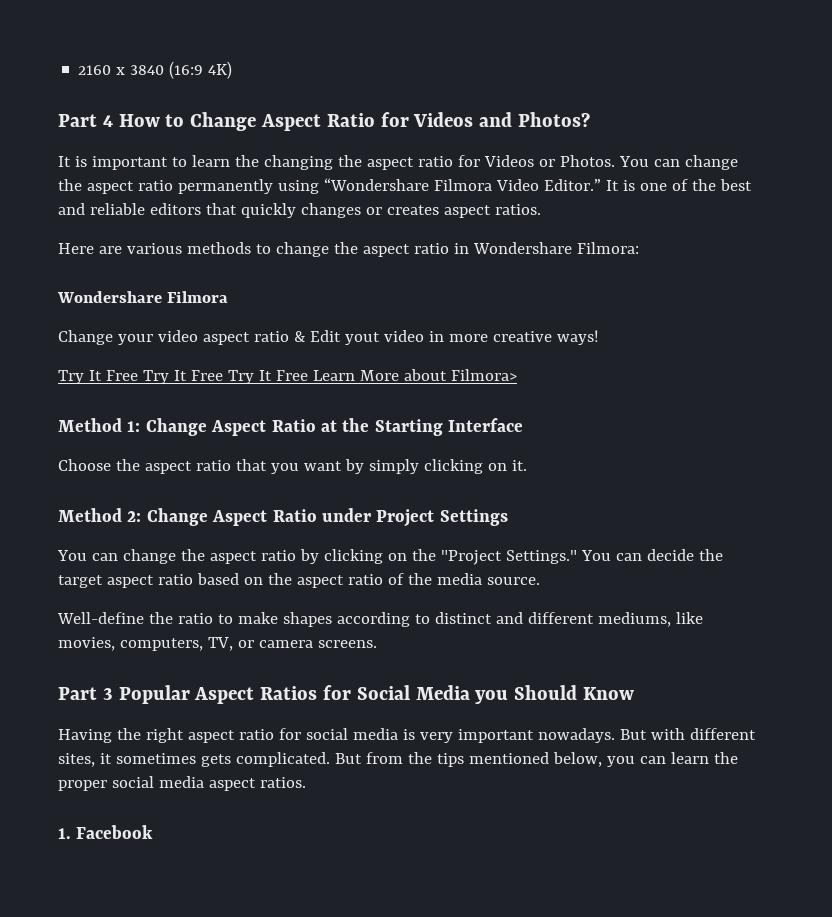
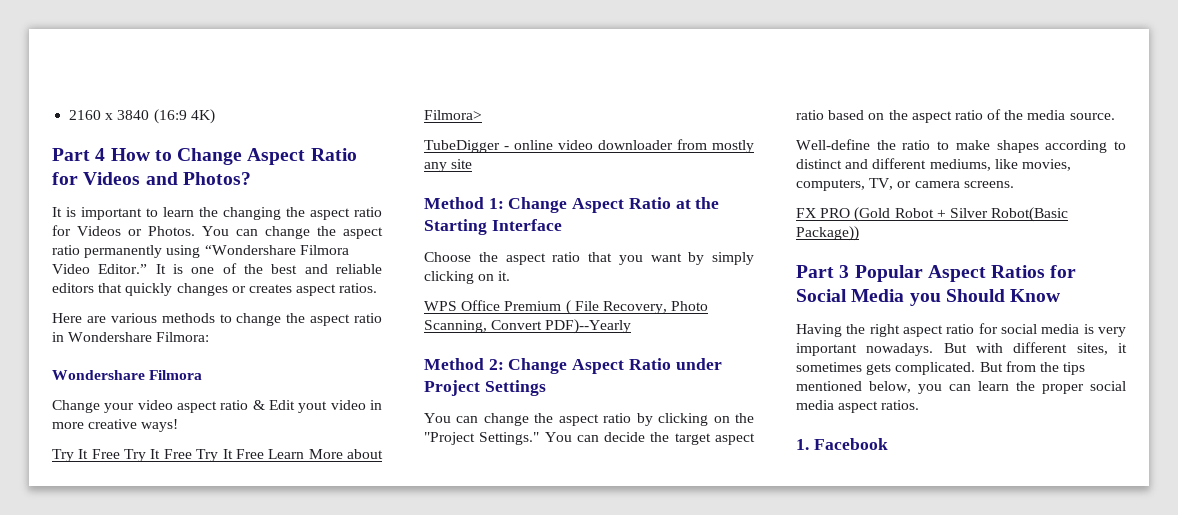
(517, 375) none -> [424,139,754,153] [424,159,473,172] // TubeDigger - online video downloader from mostly any site
(527, 465) none -> [424,300,709,315] [424,319,632,334] // WPS Office Premium ( File Recovery, Photo Scanning, Convert PDF)--Yearly
(377, 644) none -> [796,207,1069,222] [796,226,859,241] // FX PRO (Gold Robot + Silver Robot(Basic Package))

